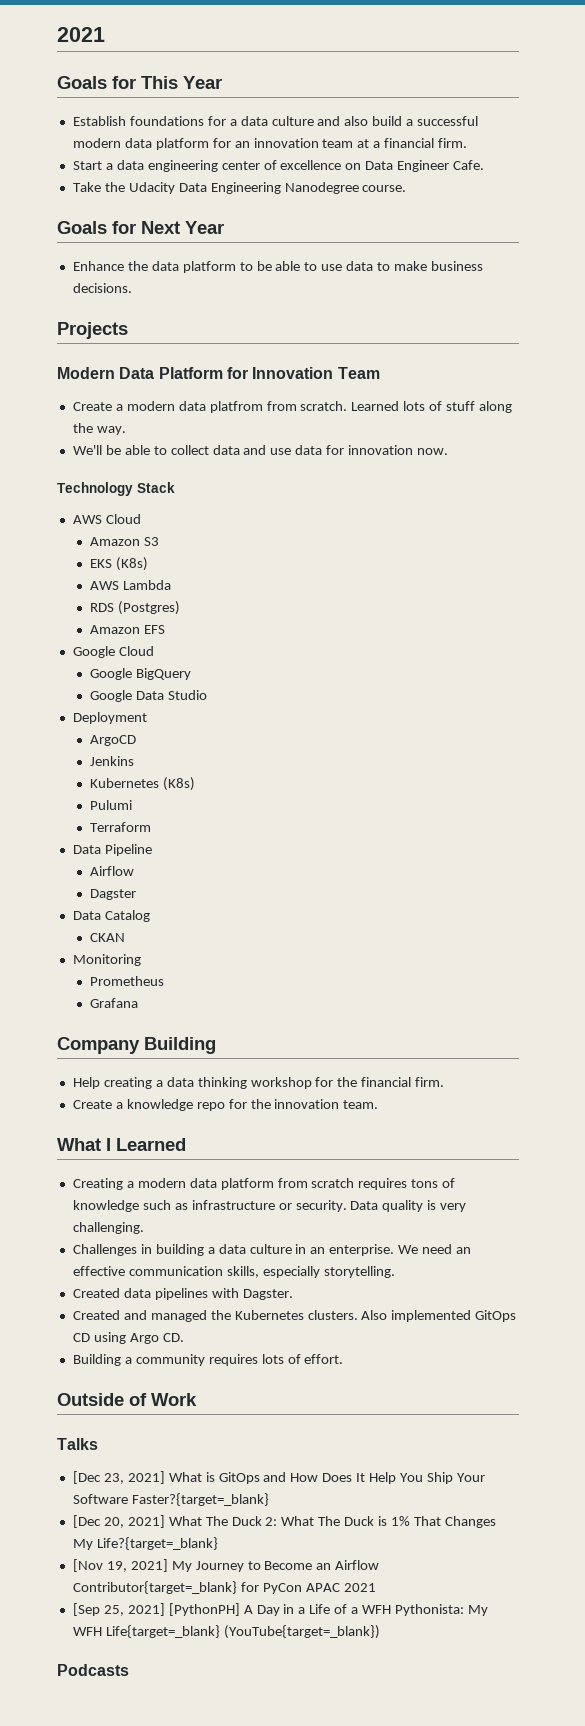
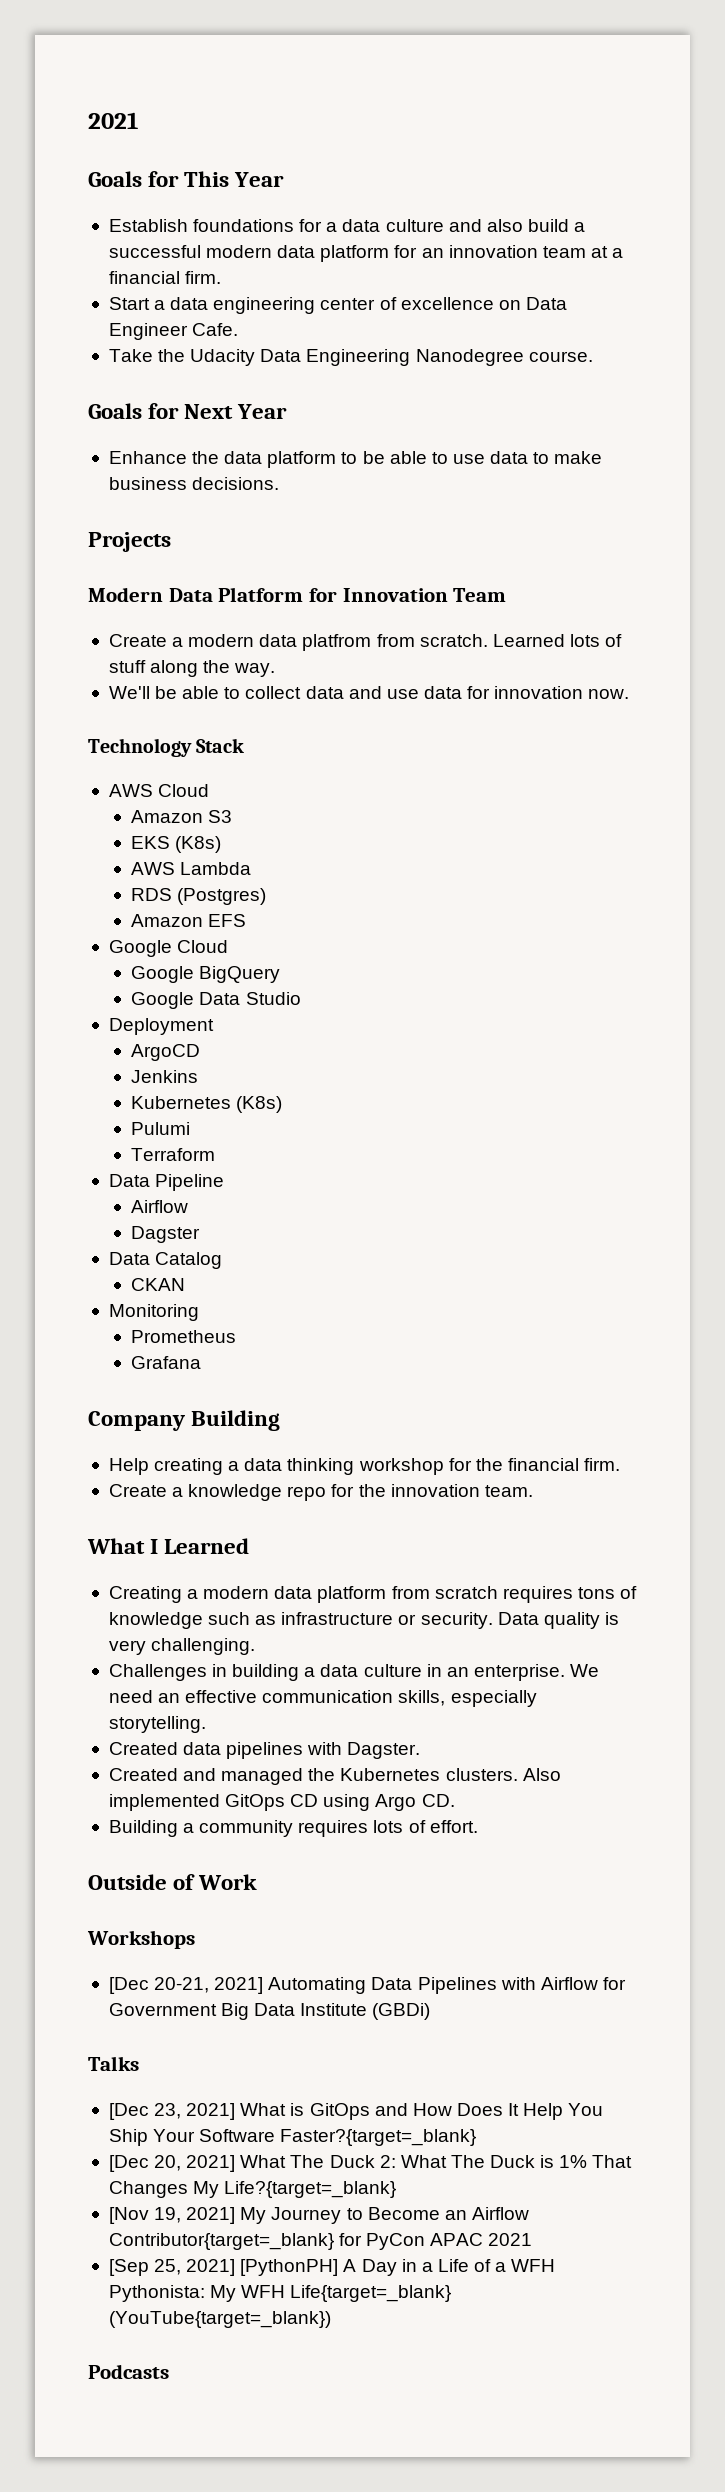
(197, 1399) none -> [87,1930,195,1949] [108,1977,626,1994] [108,2003,431,2020] // Workshops // [Dec 20-21, 2021] Automating Data Pipelines with Airflow for Government Big Data Institute (GBDi)

